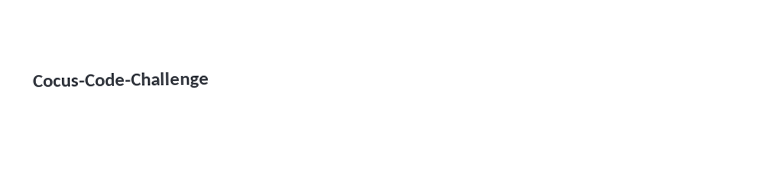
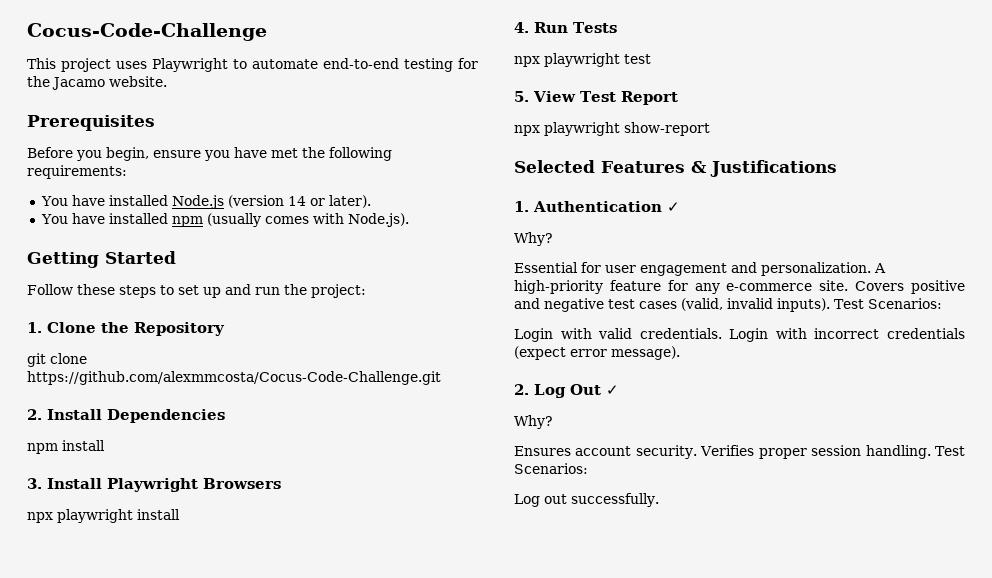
(210, 81) none -> [27,58,478,72] [27,76,167,90] [27,115,155,131] [27,147,392,161] [27,165,127,179] [40,195,371,209] [40,213,409,227] [27,251,176,268] [27,284,366,298] [27,322,225,336] [27,353,87,367] [27,371,441,385] [27,409,225,423] [27,440,105,454] [27,478,281,492] [27,509,180,523] [514,22,617,33] [514,53,651,67] [514,91,678,105] [514,122,710,136] [514,160,837,177] [514,201,680,212] [514,232,553,246] [514,262,886,276] [514,280,965,294] [514,298,942,312] [514,328,965,342] [514,346,680,360] [514,384,619,398] [514,415,553,429] [514,445,966,459] [514,463,588,474] [514,493,659,507] // This project uses Playwright to automate end-to-end testing for the Jacamo website. // Prerequisites // Before you begin, ensure you have met the following requirements: // You have installed Node.js (version 14 or later). // You have installed npm (usually comes with Node.js). // Getting Started // Follow these steps to set up and run the project: // 1. Clone the Repository // git clone https://github.com/alexmmcosta/Cocus-Code-Challenge.git // 2. Install Dependencies // npm install // 3. Install Playwright Browsers // npx playwright install // 4. Run Tests // npx playwright test // 5. View Test Report // npx playwright show-report // Selected Features & Justifications // 1. Authentication ✓ // Why? // Essential for user engagement and personalization. A high-priority feature for any e-commerce site. Covers positive and negative test cases (valid, invalid inputs). Test Scenarios: // Login with valid credentials. Login with incorrect credentials (expect error message). // 2. Log Out ✓ // Why? // Ensures account security. Verifies proper session handling. Test Scenarios: // Log out successfully.

